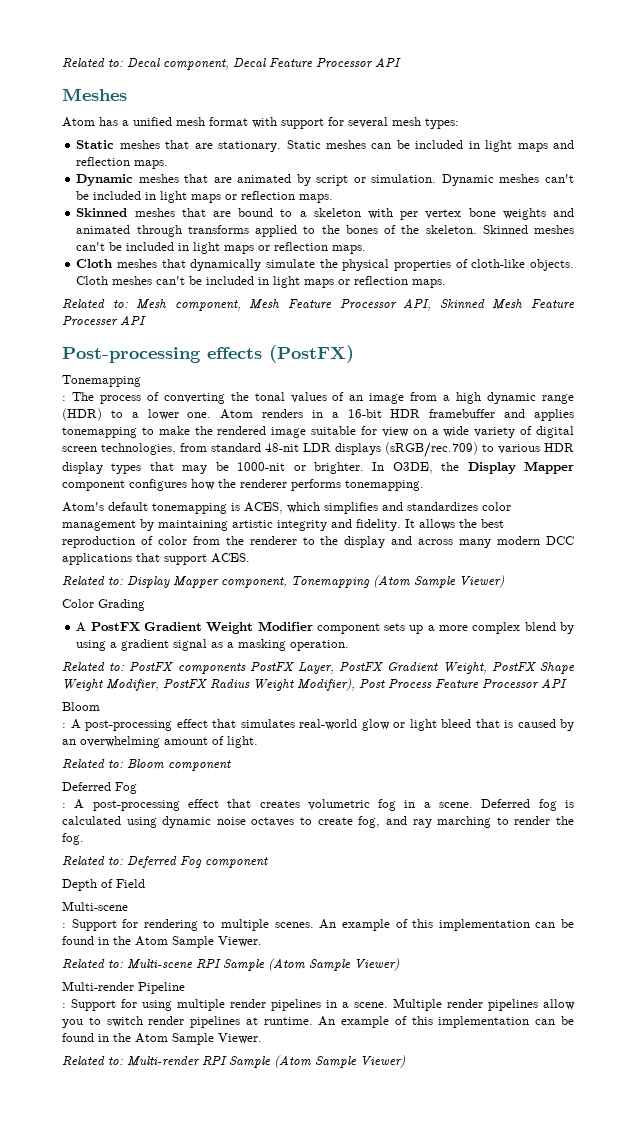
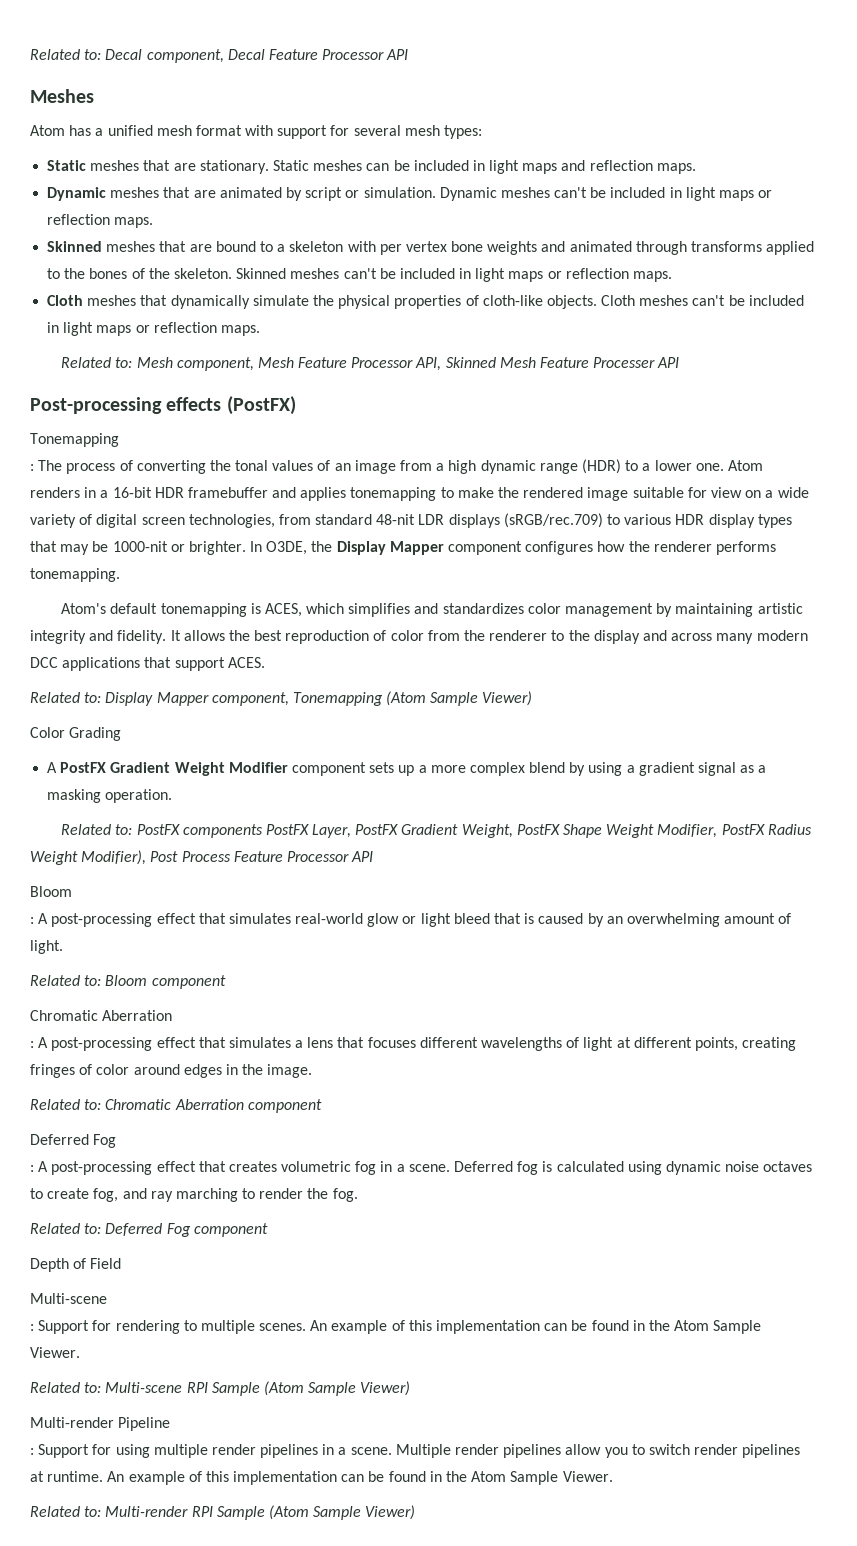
(231, 765) none -> [30,1010,173,1021] [30,1037,797,1051] [30,1064,313,1078] [30,1099,322,1113] // Chromatic Aberration // : A post-processing effect that simulates a lens that focuses different wavelengths of light at different points, creating fringes of color around edges in the image. // Related to: Chromatic Aberration component

